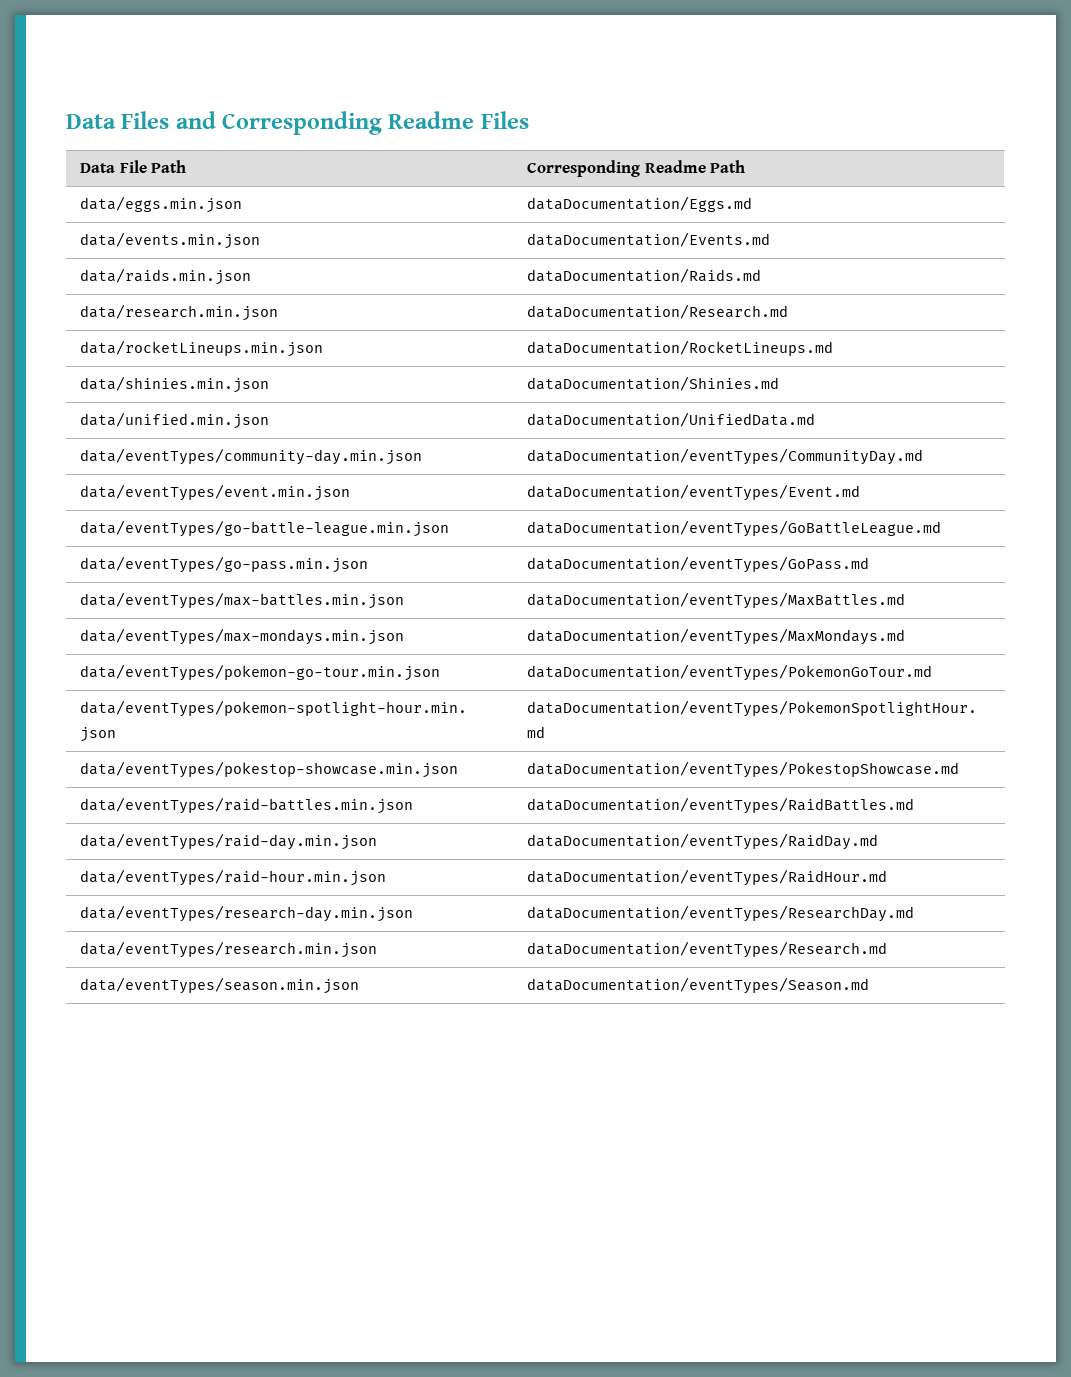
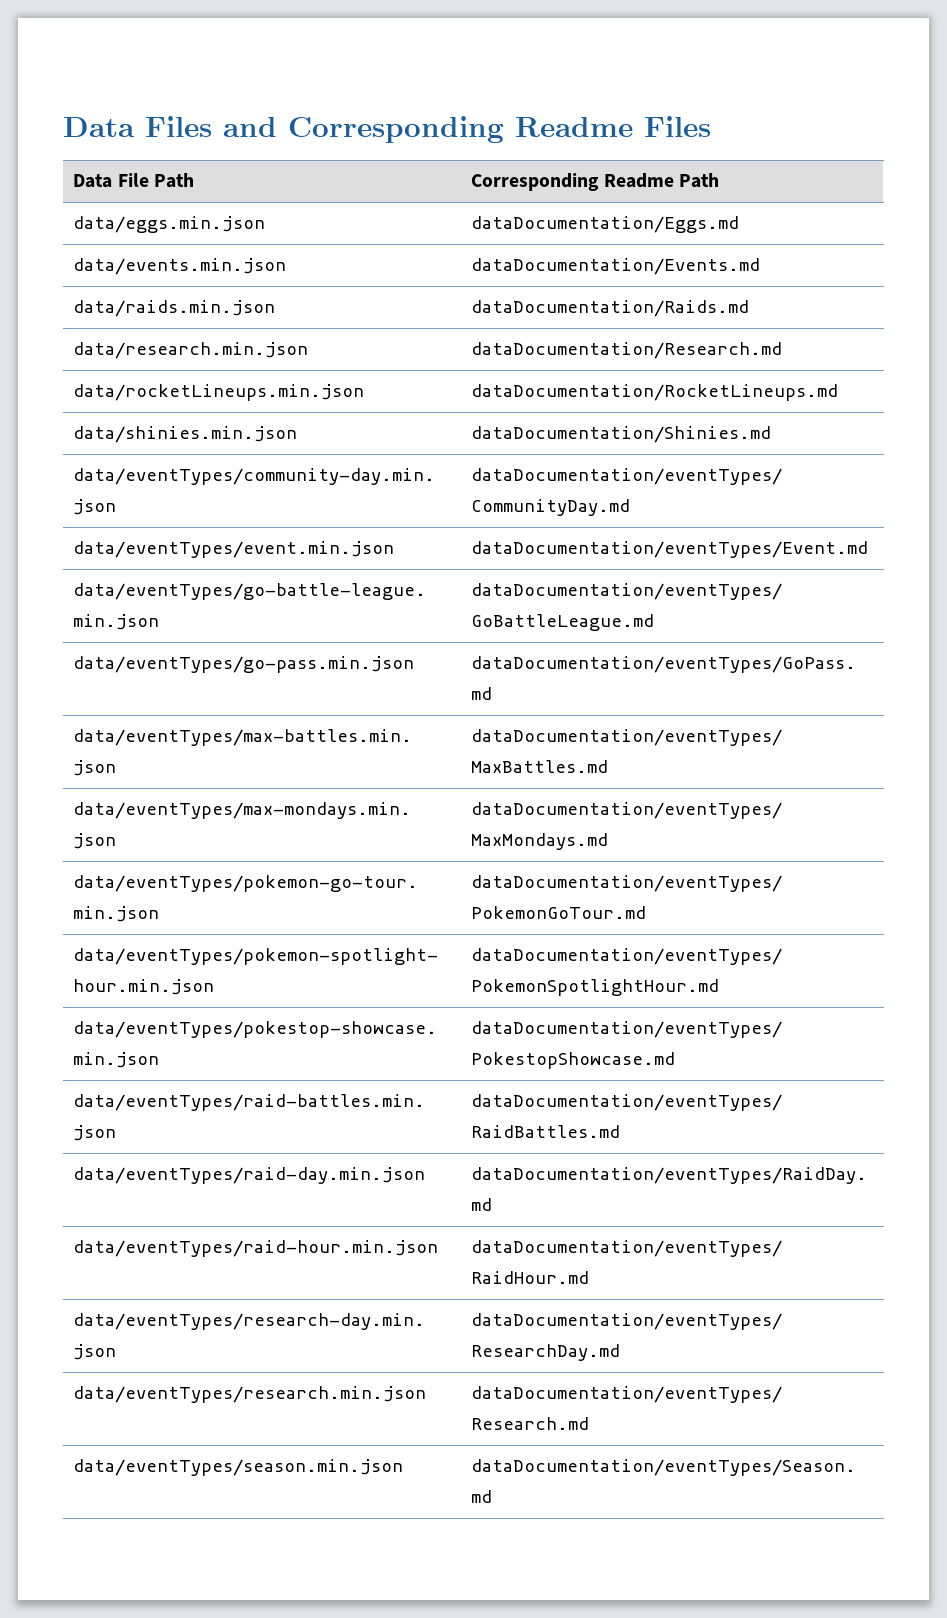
[80,412,270,429] [527,412,816,427] // data/unified.min.json | dataDocumentation/UnifiedData.md -> (772, 434) none

